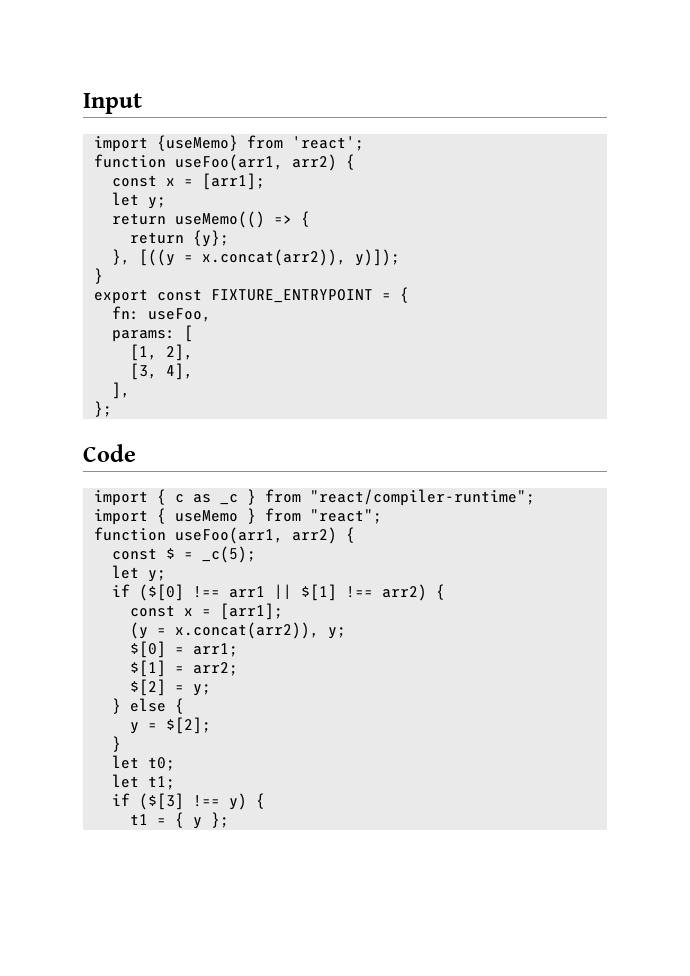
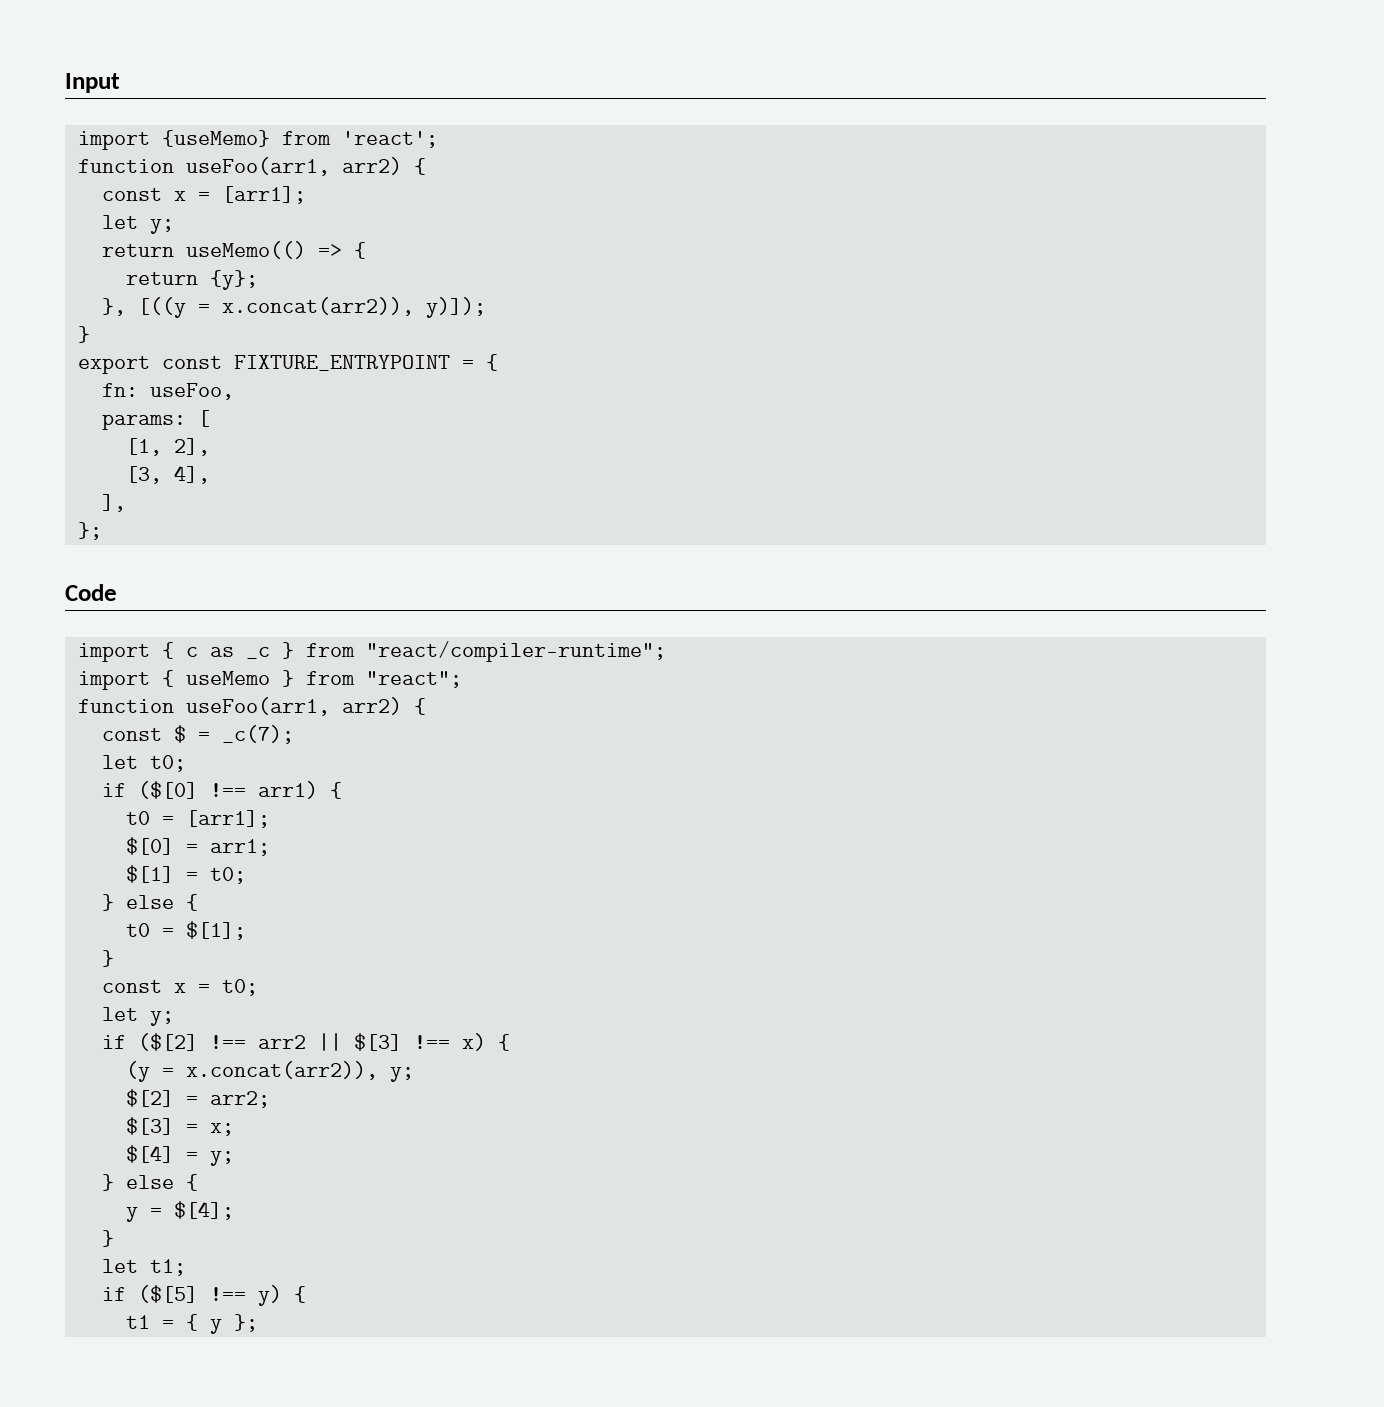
[201,546,256,563] [111,565,166,582] _c(5); // let y; -> [221,725,294,744] [101,755,186,772] _c(7); // let t0;
[228,584,445,601] [129,603,283,620] [129,622,346,639] arr1 || $[1] !== arr2) { // const x = [arr1]; // (y = x.concat(arr2)), y; -> [257,781,342,799] [125,810,270,828] arr1) { // t0 = [arr1];
[192,662,238,676] [129,679,166,696] arr2; // $[2] -> [209,867,246,884] [101,894,198,911] [125,921,246,940] [101,950,114,967] [101,979,258,996] [101,1007,174,1026] [101,1033,510,1051] [125,1061,414,1082] [125,1089,270,1108] [125,1117,234,1136] [125,1145,174,1163] t0; // } else { // t0 = $[1]; // } // const x = t0; // let y; // if ($[2] !== arr2 || $[3] !== x) { // (y = x.concat(arr2)), y; // $[2] = arr2; // $[3] = x; // $[4]
[165,717,211,734] [111,736,121,752] [111,755,175,771] $[2]; // } // let t0; -> [173,1201,234,1220] [101,1230,114,1247] $[4]; // }
[138,793,184,810] ($[3] -> [137,1285,198,1303] ($[5]

